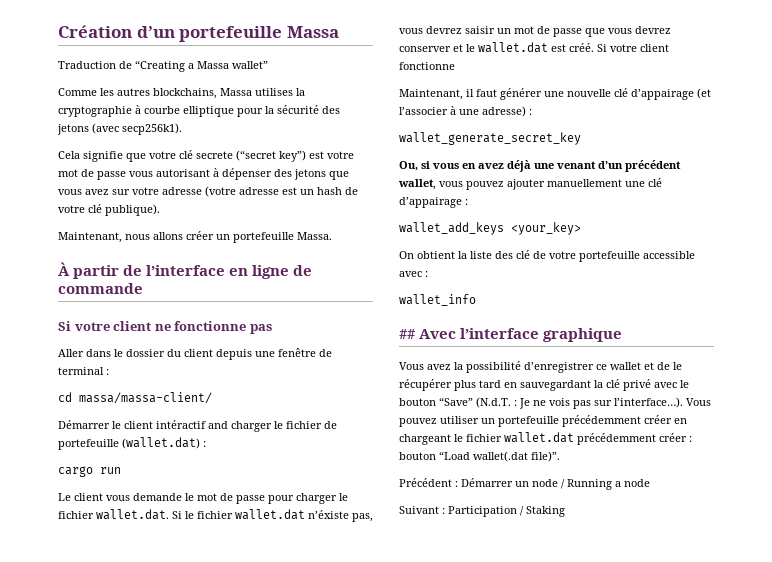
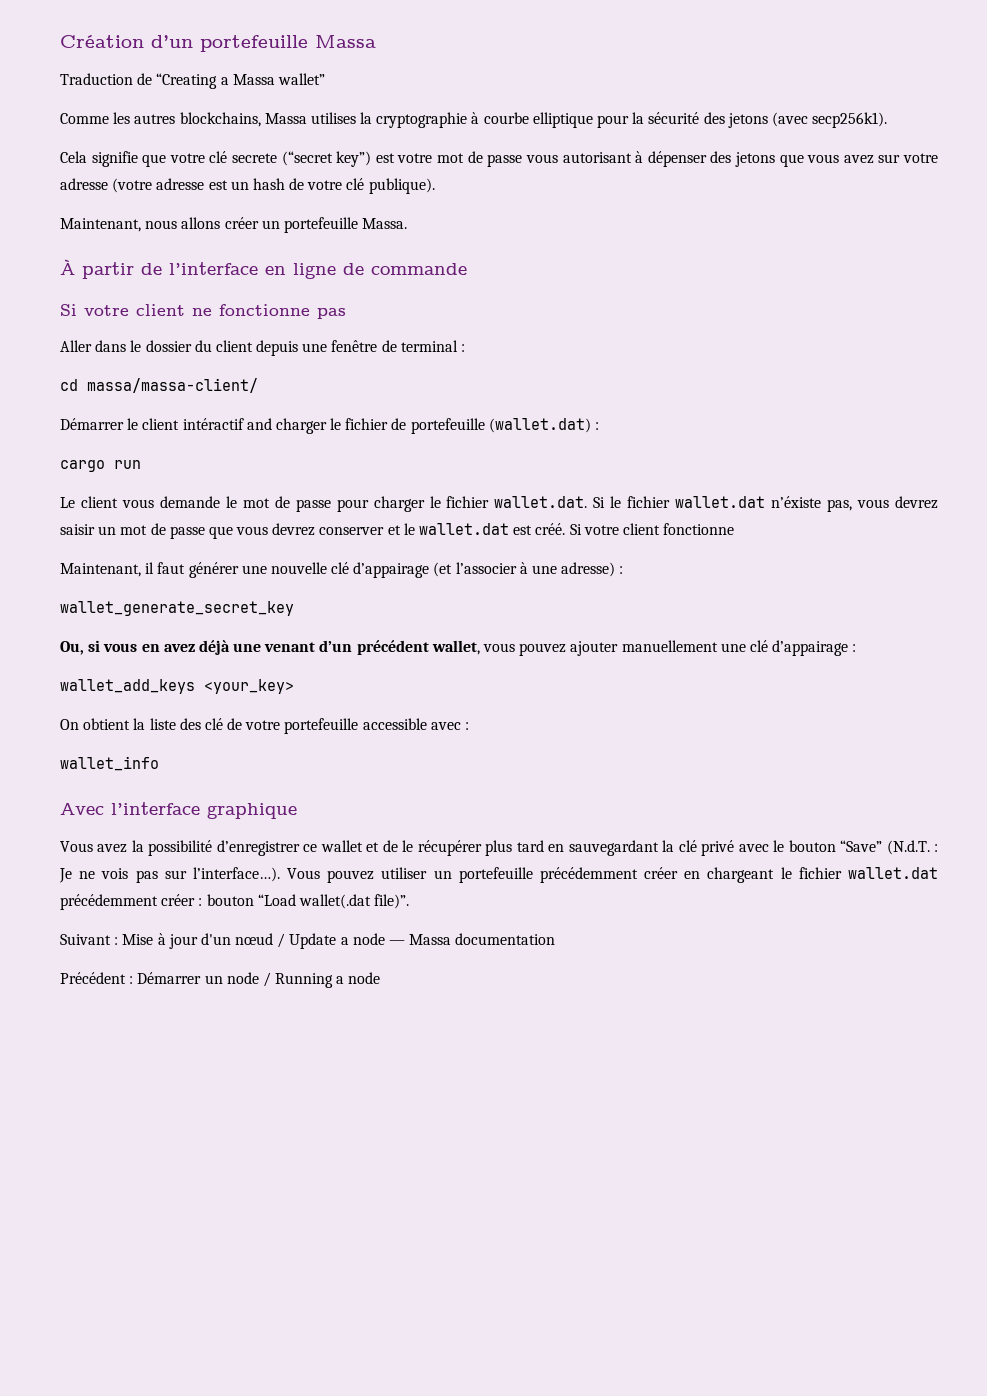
[399,329,415,339] ## -> (159, 763) none
(560, 456) none -> [60,933,556,949] // Suivant : Mise à jour d'un nœud / Update a node — Massa documentation
[399,506,565,517] // Suivant : Participation / Staking -> (381, 978) none

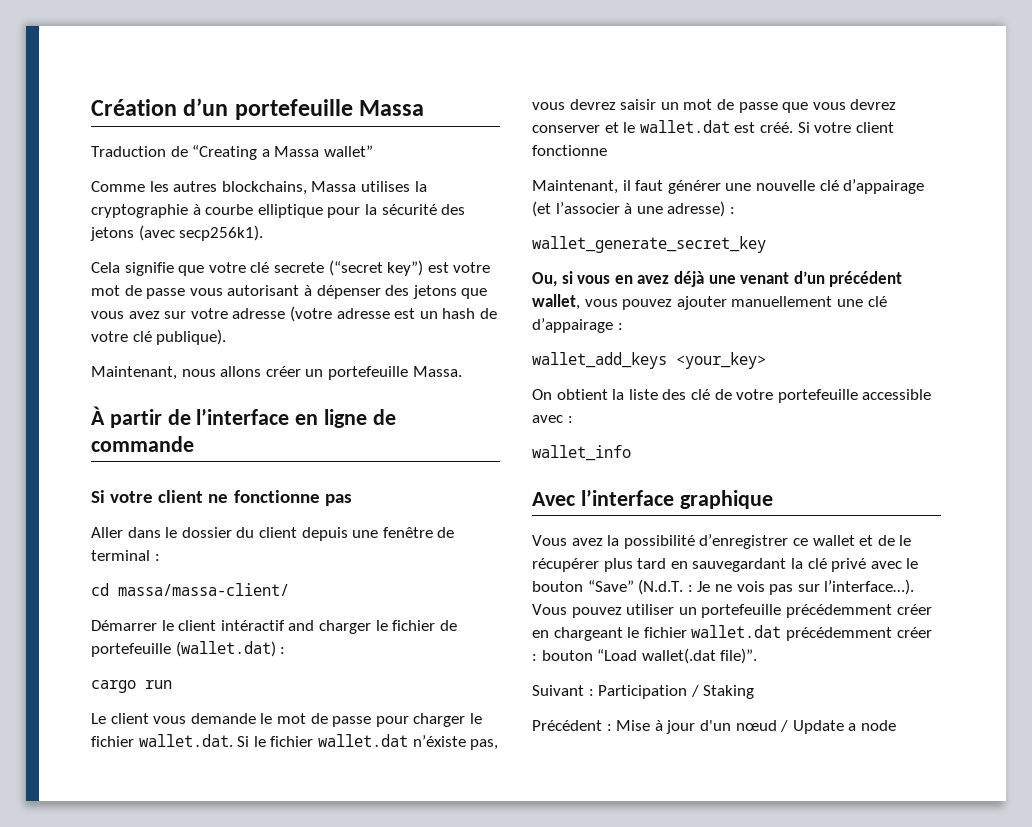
(119, 941) none -> [598,685,755,699] [532,720,612,731] Participation / Staking // Précédent :
[389,933,556,945] [60,972,381,988] — Massa documentation // Précédent : Démarrer un node / Running a node -> (896, 725) none

